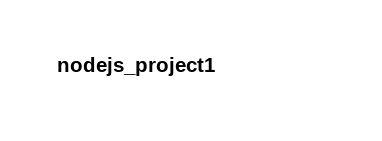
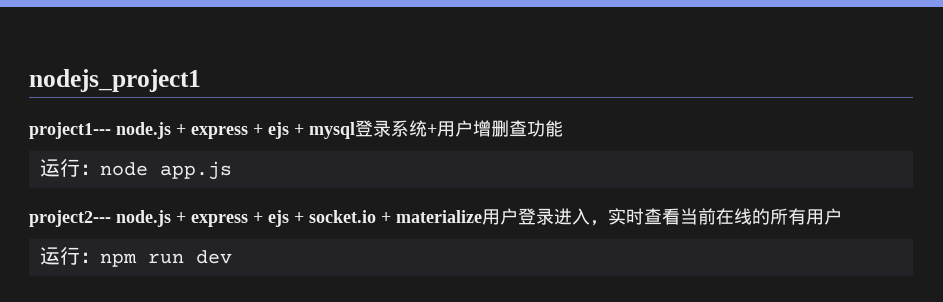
(215, 66) none -> [29,120,563,139] [39,158,232,180] [29,208,842,227] [39,246,232,267] // project1--- node.js + express + ejs + mysql登录系统+用户增删查功能 // 运行：node app.js // project2--- node.js + express + ejs + socket.io + materialize用户登录进入，实时查看当前在线的所有用户 // 运行：npm run dev

